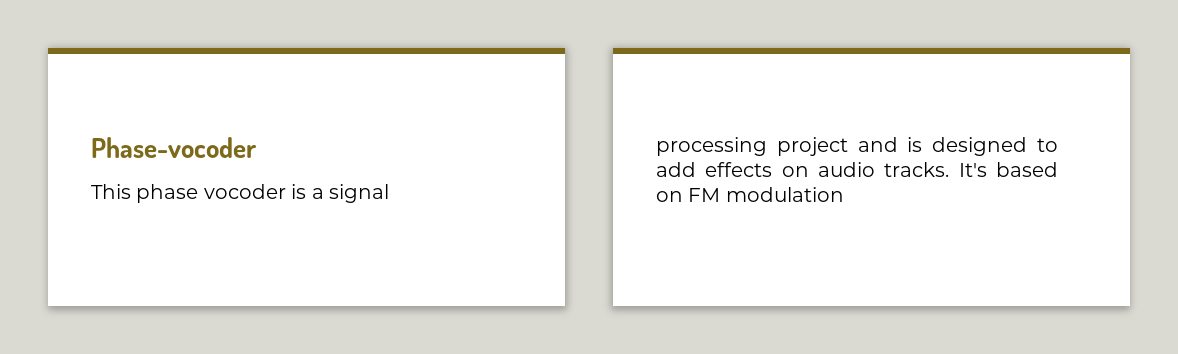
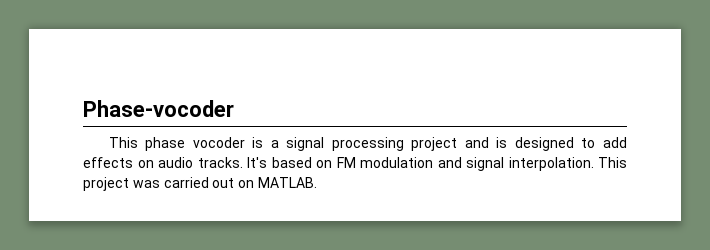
(844, 194) none -> [437,157,627,171] [83,177,317,191] and signal interpolation. This project was carried out on MATLAB.

